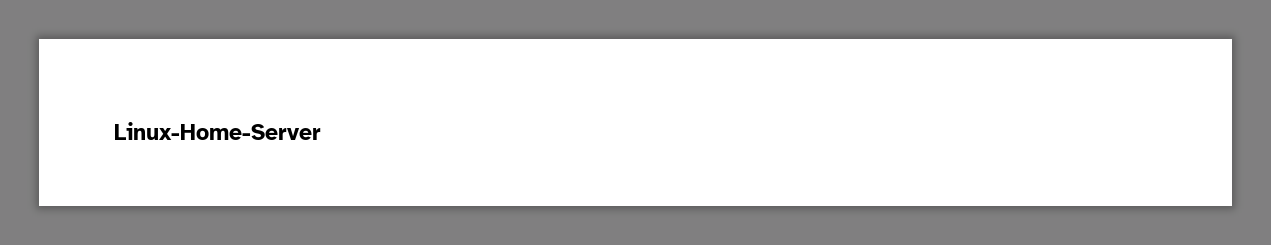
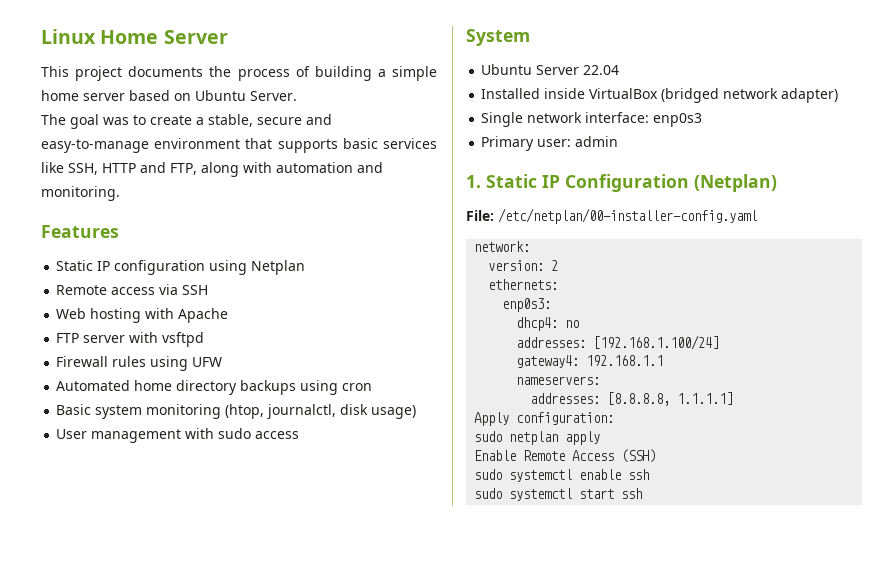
[114,122,321,140] Linux-Home-Server -> [41,29,228,44] [41,66,437,81] [41,90,297,101] [41,114,332,129] [41,138,437,153] [41,162,383,177] [41,186,120,201] [41,225,119,238] [56,260,306,275] [56,284,209,295] [56,308,229,323] [56,332,205,347] [56,356,223,371] [56,380,373,395] [56,404,417,419] [56,428,300,443] [466,29,530,46] [481,64,620,75] [481,88,839,103] [481,112,703,127] [481,136,619,151] [466,174,777,192] [466,208,757,224] [474,241,531,252] [488,260,559,271] [488,279,559,290] [502,298,552,312] [516,317,580,331] [516,335,720,350] [516,355,664,368] [516,376,601,385] [530,392,734,406] [474,412,615,426] [474,431,601,445] [474,449,657,463] [474,469,650,482] [474,488,643,501] Linux Home Server // This project documents the process of building a simple home server based on Ubuntu Server. // The goal was to create a stable, secure and easy-to-manage environment that supports basic services like SSH, HTTP and FTP, along with automation and monitoring. // Features // Static IP configuration using Netplan // Remote access via SSH // Web hosting with Apache // FTP server with vsftpd // Firewall rules using UFW // Automated home directory backups using cron // Basic system monitoring (htop, journalctl, disk usage) // User management with sudo access // System // Ubuntu Server 22.04 // Installed inside VirtualBox (bridged network adapter) // Single network interface: enp0s3 // Primary user: admin // 1. Static IP Configuration (Netplan) // File: /etc/netplan/00-installer-config.yaml // network: // version: 2 // ethernets: // enp0s3: // dhcp4: no // addresses: [192.168.1.100/24] // gateway4: 192.168.1.1 // nameservers: // addresses: [8.8.8.8, 1.1.1.1] // Apply configuration: // sudo netplan apply // Enable Remote Access (SSH) // sudo systemctl enable ssh // sudo systemctl start ssh

